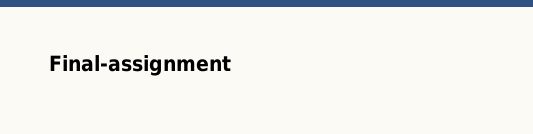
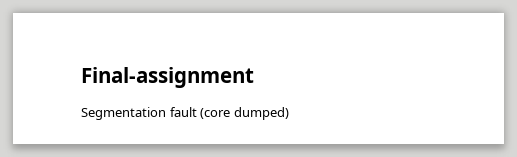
(231, 65) none -> [81,107,289,120] // Segmentation fault (core dumped)

